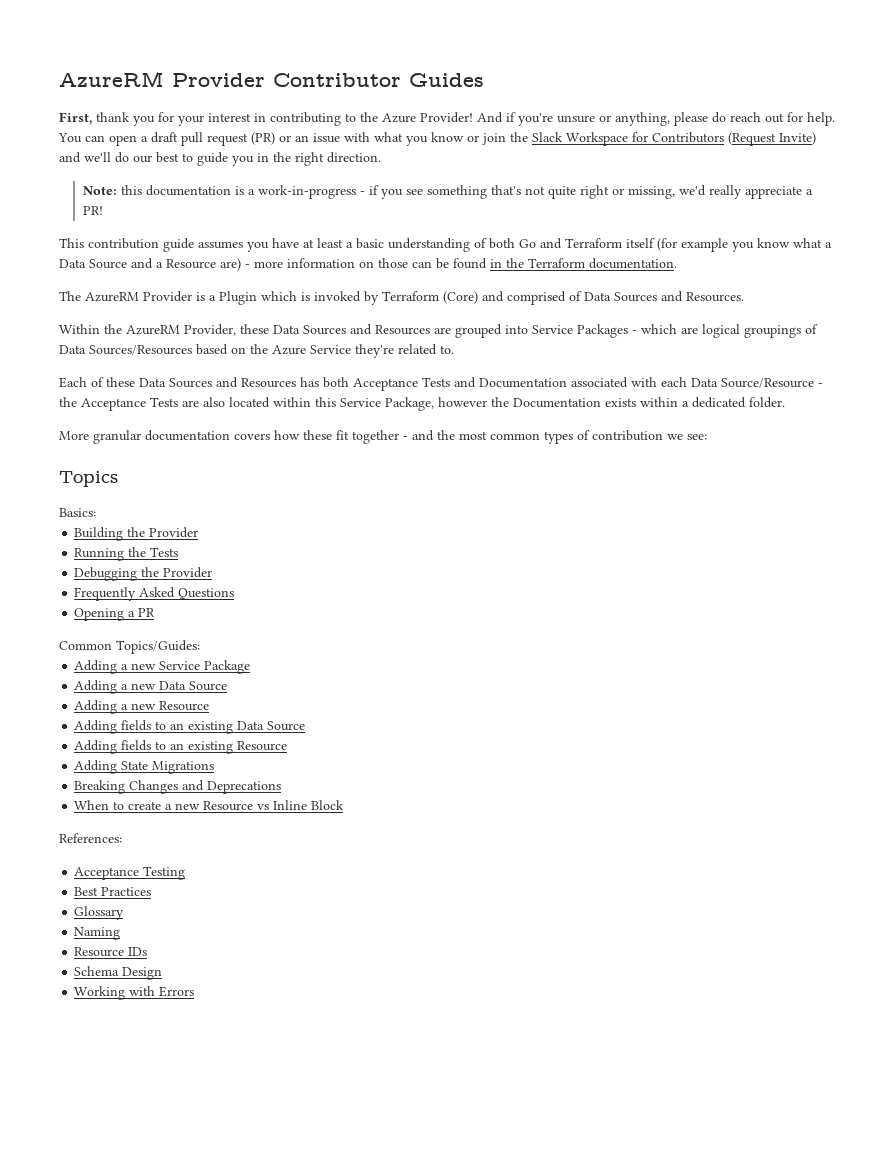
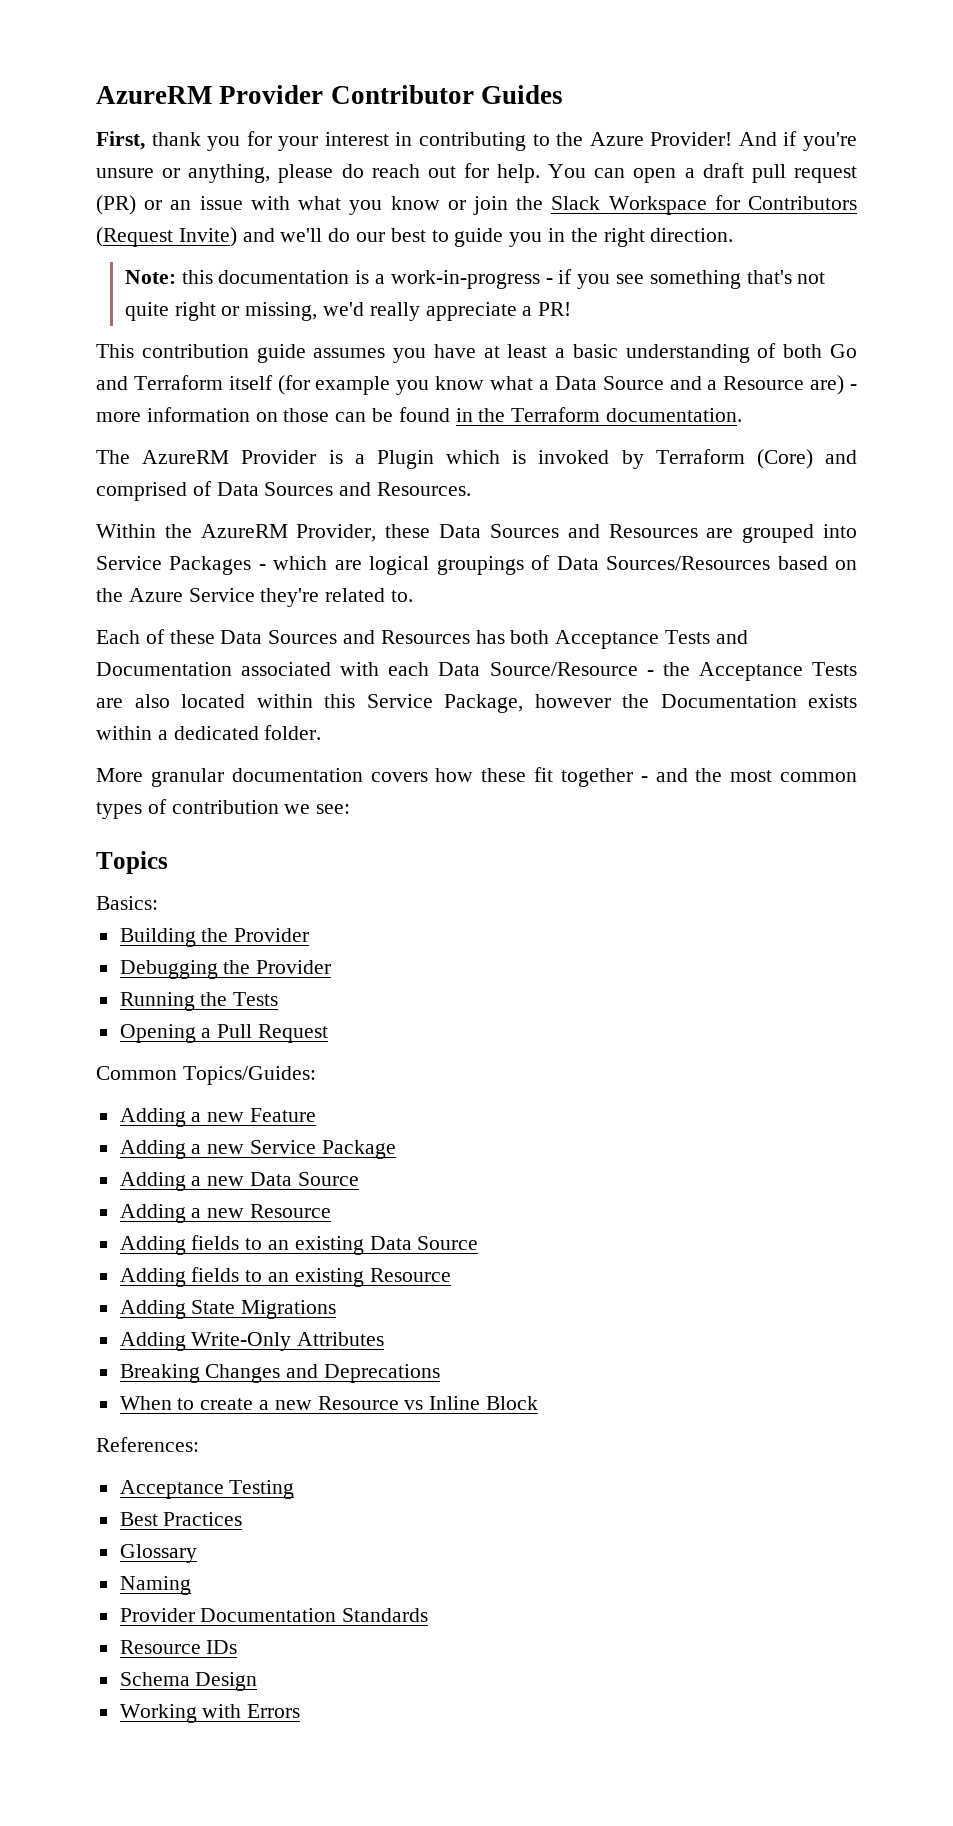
(199, 532) none -> [119,960,332,979] // Debugging the Provider
[74,567,213,581] [74,587,235,601] // Debugging the Provider // Frequently Asked Questions -> (279, 999) none
[138,608,156,617] PR -> [217,1024,329,1043] Pull Request
(200, 647) none -> [119,1108,317,1127] // Adding a new Feature
(215, 767) none -> [119,1332,385,1351] // Adding Write-Only Attributes
(121, 933) none -> [119,1608,429,1622] // Provider Documentation Standards

